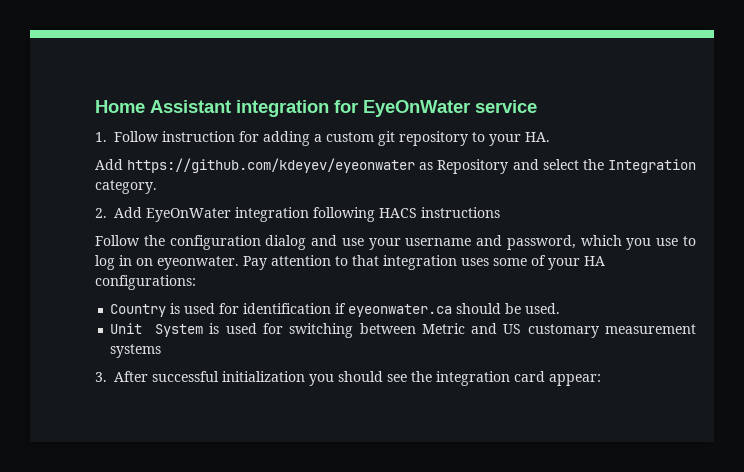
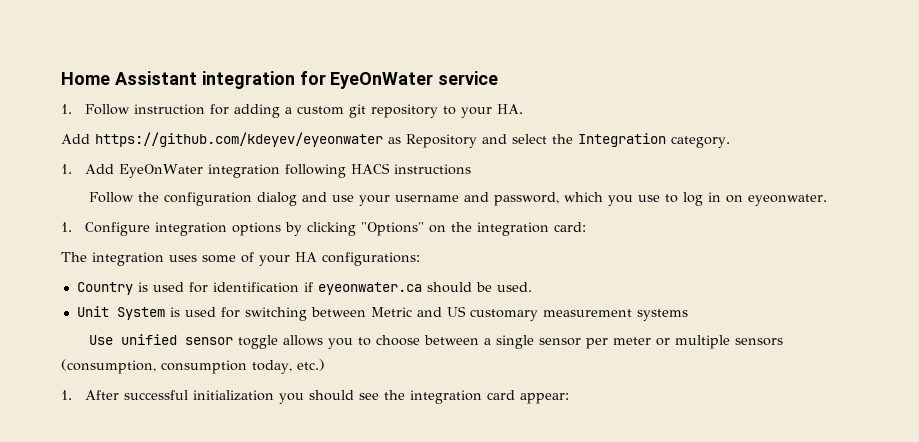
[95,208,107,218] 2. -> [61,164,72,174] 1.
[243,255,379,270] Pay attention to that -> [61,222,586,236] [61,252,87,262] // 1. Configure integration options by clicking "Options" on the integration card: // The
[95,372,107,382] 3. -> [89,334,784,349] [61,359,325,374] [61,390,72,400] Use unified sensor toggle allows you to choose between a single sensor per meter or multiple sensors (consumption, consumption today, etc.) // 1.

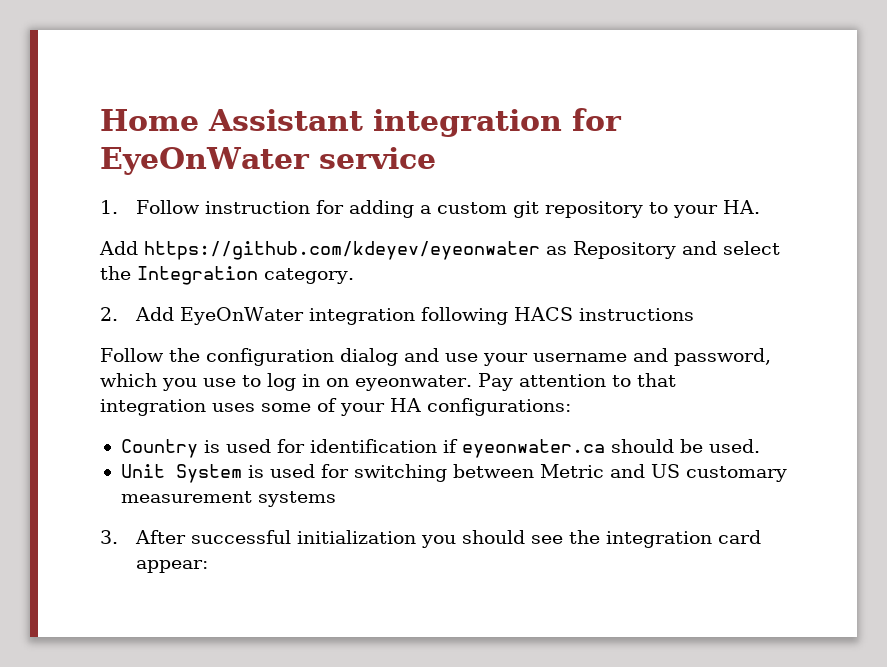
[61,164,72,174] 1. -> [100,307,118,321] 2.
[61,222,586,236] [61,252,87,262] // 1. Configure integration options by clicking "Options" on the integration card: // The -> [477,373,676,391] Pay attention to that
[89,334,784,349] [61,359,325,374] [61,390,72,400] Use unified sensor toggle allows you to choose between a single sensor per meter or multiple sensors (consumption, consumption today, etc.) // 1. -> [100,530,118,544] 3.

